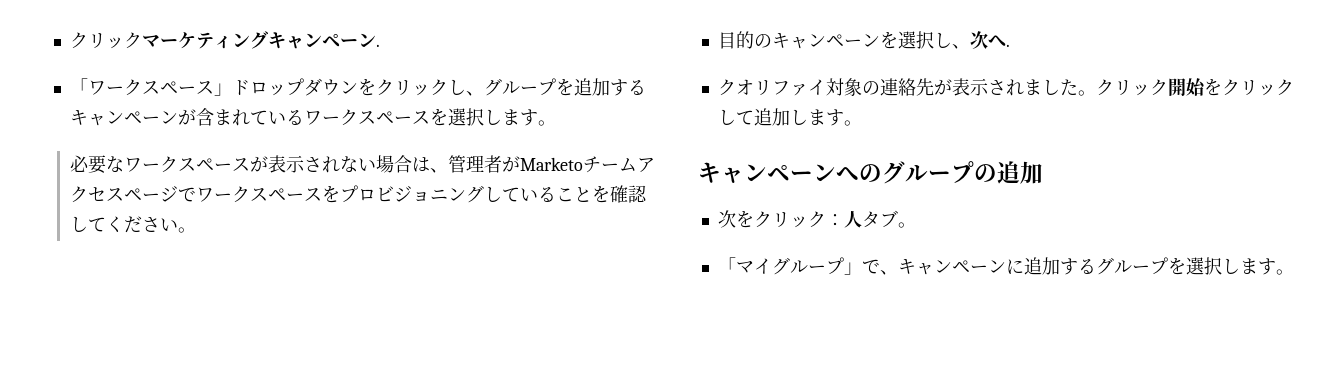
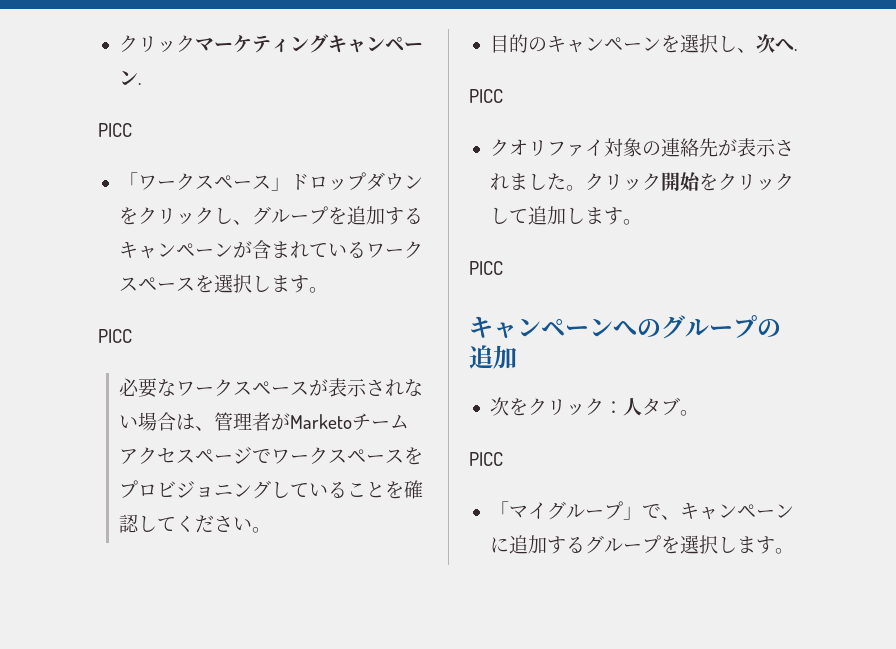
(380, 45) none -> [98,123,132,137] // PICC
(556, 123) none -> [98,329,132,343] // PICC
(1010, 45) none -> [469,89,503,103] // PICC
(862, 123) none -> [469,261,503,275] // PICC
(916, 225) none -> [469,452,503,466] // PICC

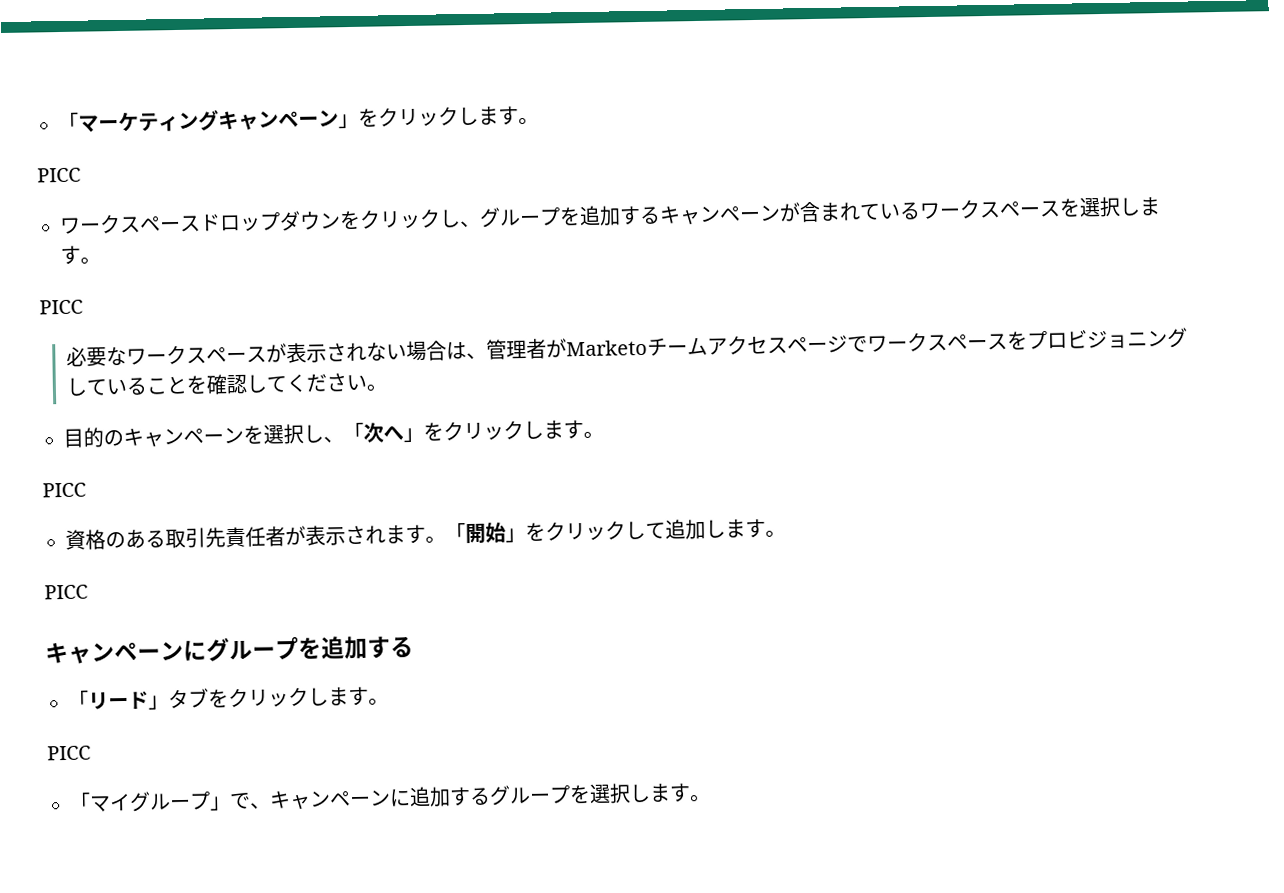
[118,35,195,53] クリック -> [58,112,79,132] 「
[137,83,141,85] [98,123,132,137] [118,172,290,191] . // PICC // 「ワークスペース」 -> [338,106,539,129] [37,167,81,183] [59,213,201,235] 」をクリックします。 // PICC // ワークスペース
[755,34,797,53] [469,89,503,103] [489,138,794,157] [489,172,701,191] 次へ. // PICC // クオリファイ対象の連絡先が表示されました。クリック開始 -> [343,420,604,443] [42,482,86,498] [65,522,526,550] 「次へ」をクリックします。 // PICC // 資格のある取引先責任者が表示されます。「開始」
[613,315,781,339] [469,345,517,369] [489,397,680,416] へのグループの追加 // 次をクリック：人タブ -> [183,635,414,662] [68,686,369,710] にグループを追加する // 「リード」タブをクリックします

